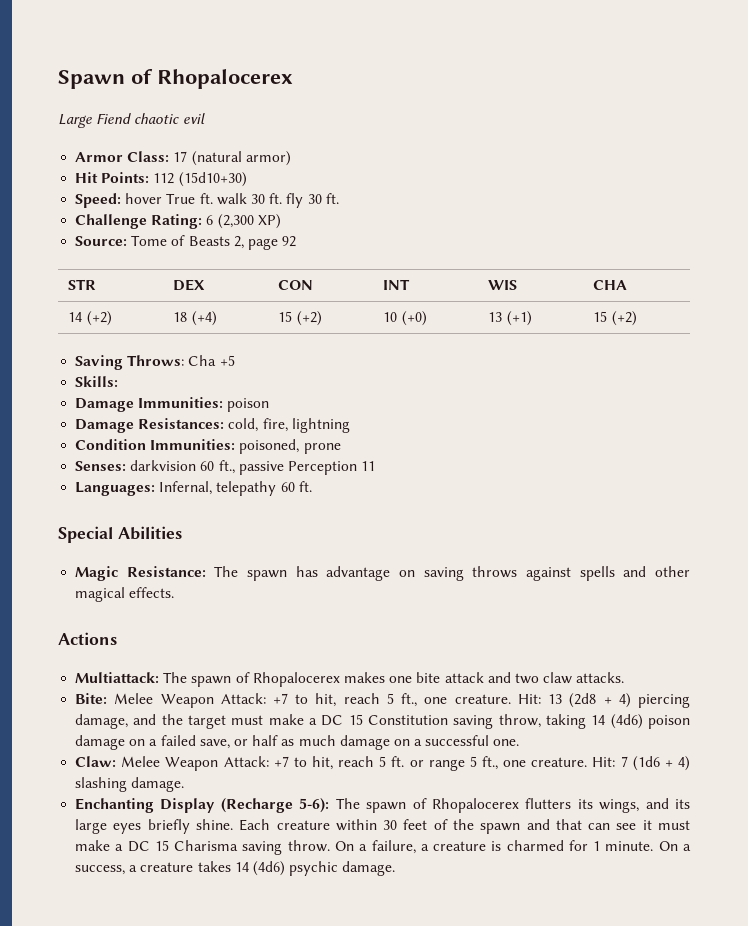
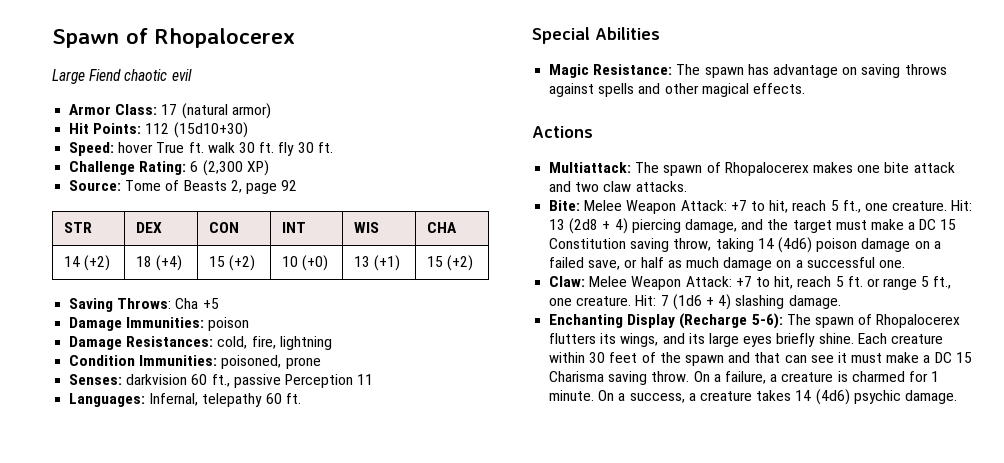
[75,376,119,387] // Skills: -> (219, 303) none

